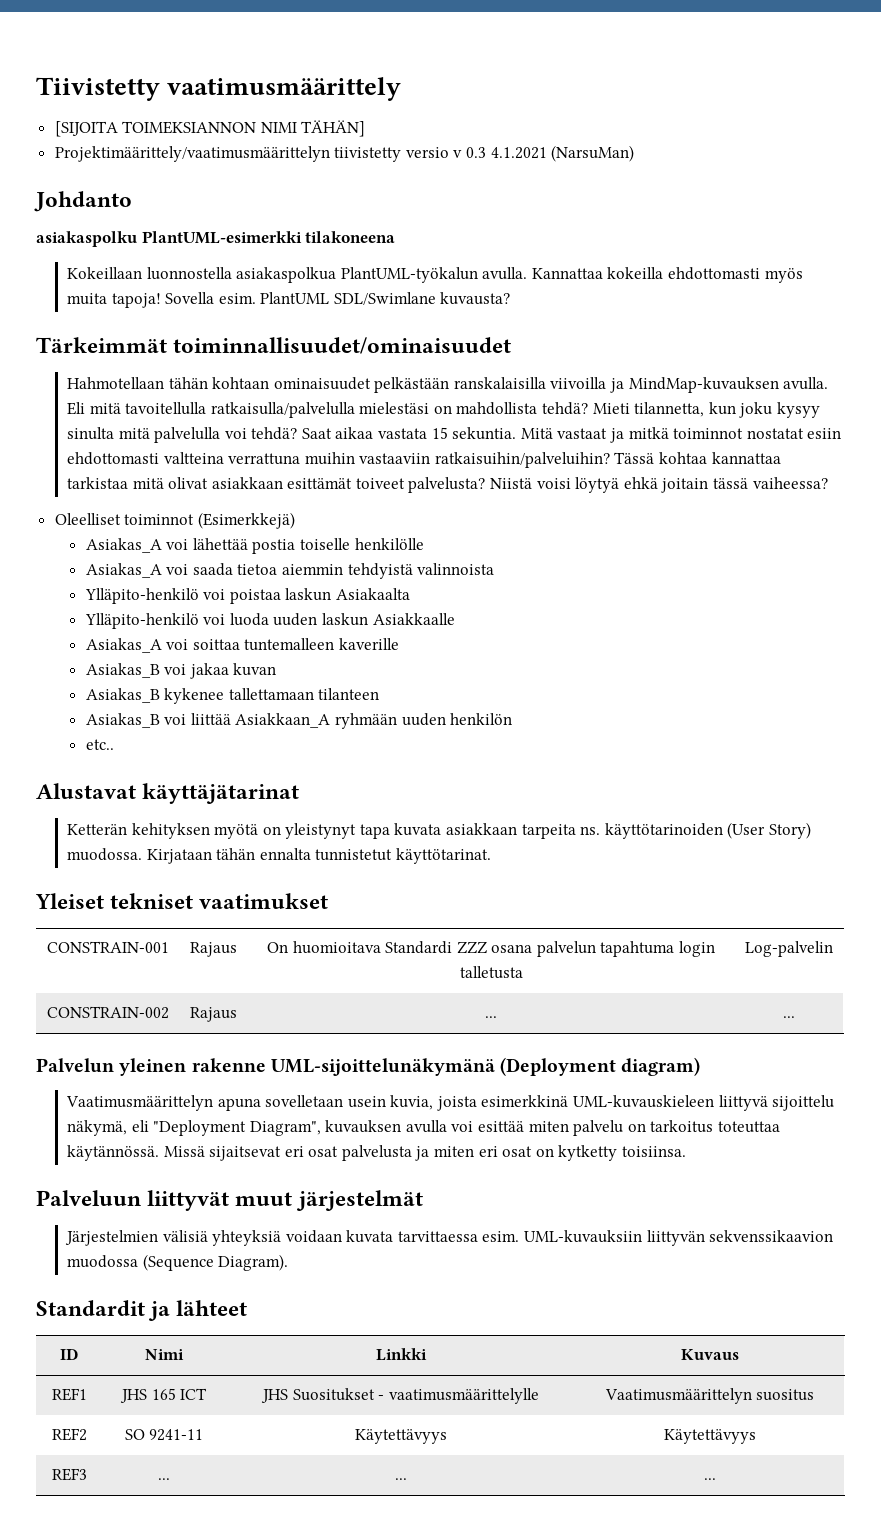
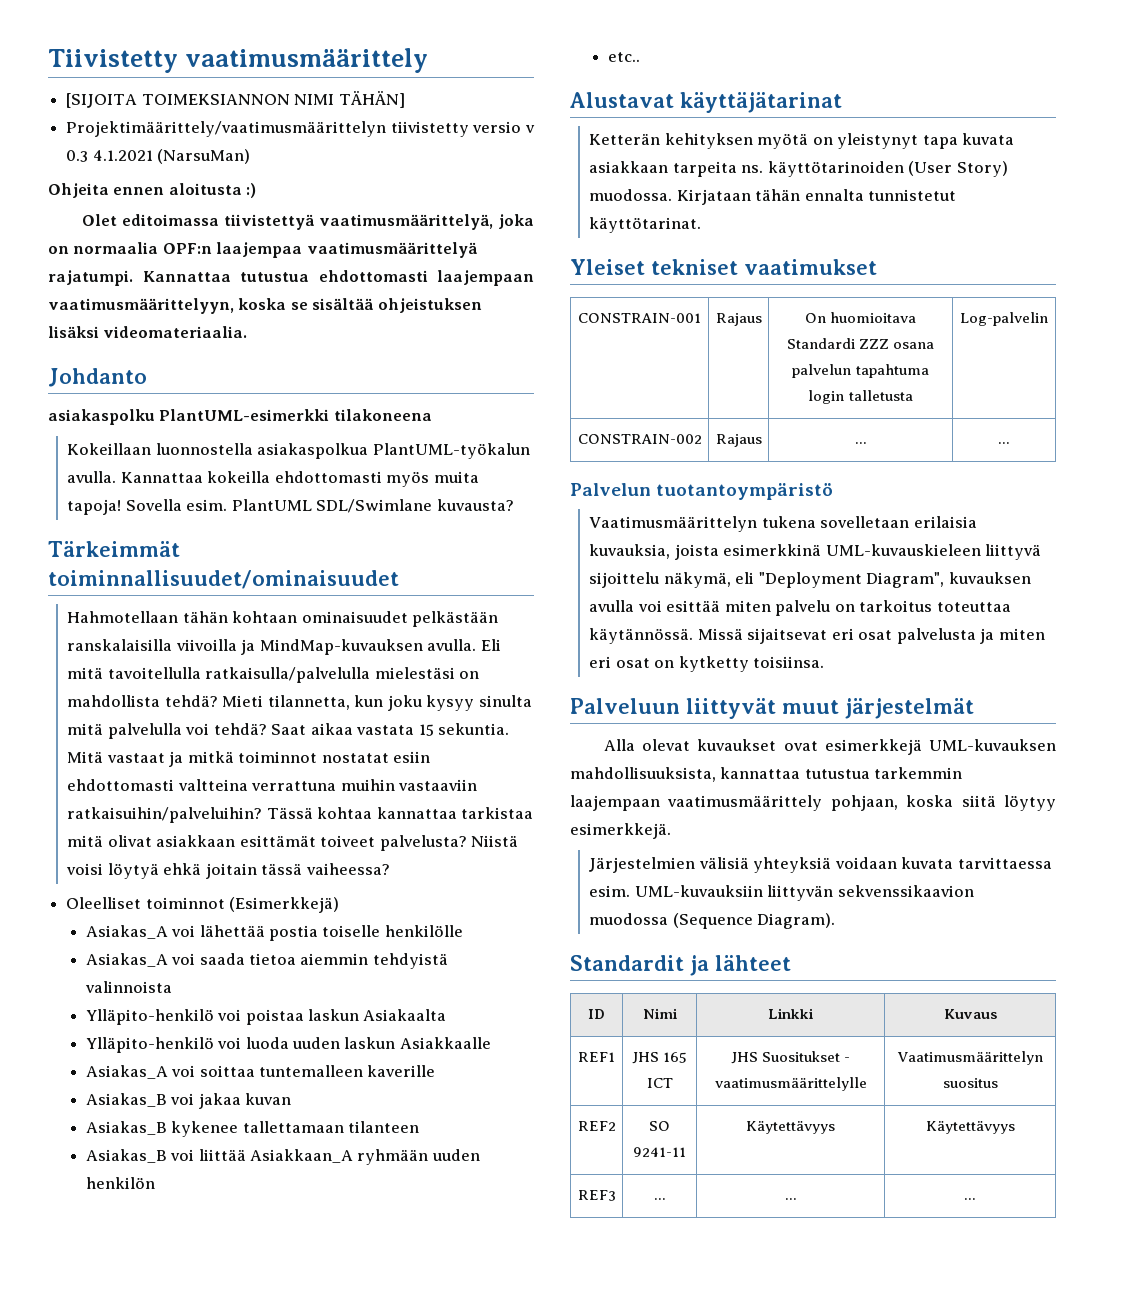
(635, 153) none -> [48,183,257,198] [81,214,534,230] [48,242,478,258] [48,270,534,286] [48,298,482,314] [48,326,248,338] // Ohjeita ennen aloitusta :) // Olet editoimassa tiivistettyä vaatimusmäärittelyä, joka on normaalia OPF:n laajempaa vaatimusmäärittelyä rajatumpi. Kannattaa tutustua ehdottomasti laajempaan vaatimusmäärittelyyn, koska se sisältää ohjeistuksen lisäksi videomateriaalia.
[119,1057,701,1076] [65,1095,434,1111] yleinen rakenne UML-sijoittelunäkymänä (Deployment diagram) // Vaatimusmäärittelyn apuna sovelletaan usein kuvia, -> [656,483,834,500] [589,516,977,532] [589,544,671,559] tuotantoympäristö // Vaatimusmäärittelyn tukena sovelletaan erilaisia kuvauksia,
(423, 1200) none -> [603,739,1056,755] [570,767,963,782] [570,795,1056,811] [570,823,671,839] // Alla olevat kuvaukset ovat esimerkkejä UML-kuvauksen mahdollisuuksista, kannattaa tutustua tarkemmin laajempaan vaatimusmäärittely pohjaan, koska siitä löytyy esimerkkejä.

